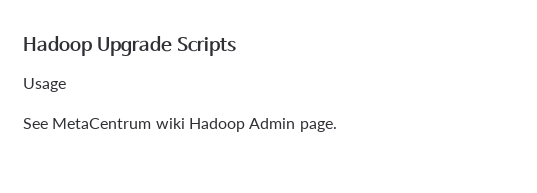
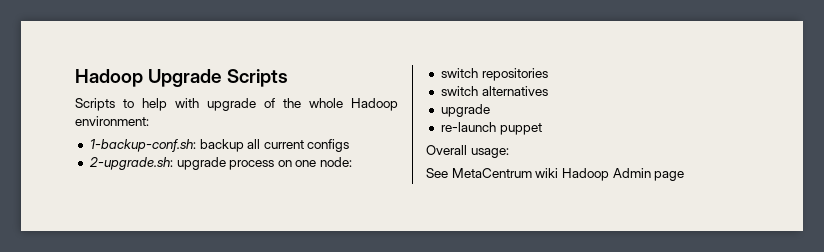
[23,78,66,92] Usage -> [75,98,398,111] [75,116,149,126] [89,139,350,152] [88,157,353,170] [440,68,548,81] [440,86,548,96] [440,104,490,117] [440,122,542,135] [426,145,509,158] Scripts to help with upgrade of the whole Hadoop environment: // 1-backup-conf.sh: backup all current configs // 2-upgrade.sh: upgrade process on one node: // switch repositories // switch alternatives // upgrade // re-launch puppet // Overall usage:
[299,121,337,132] page. -> [654,171,685,181] page

